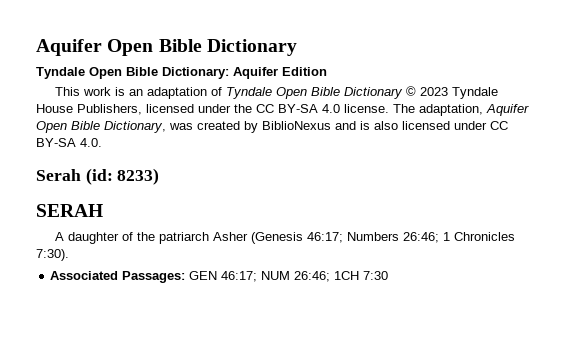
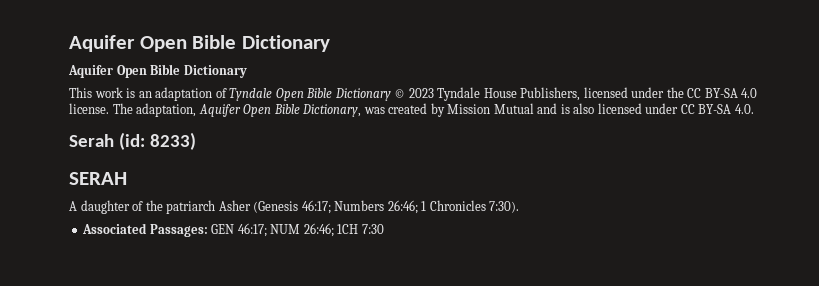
[36,39,297,56] [36,67,327,79] Aquifer Open Bible Dictionary // Tyndale Open Bible Dictionary: Aquifer Edition -> [69,35,331,52] [68,64,247,78] Aquifer Open Bible Dictionary // Aquifer Open Bible Dictionary
[262,121,331,130] BiblioNexus -> [447,103,534,114] Mission Mutual

